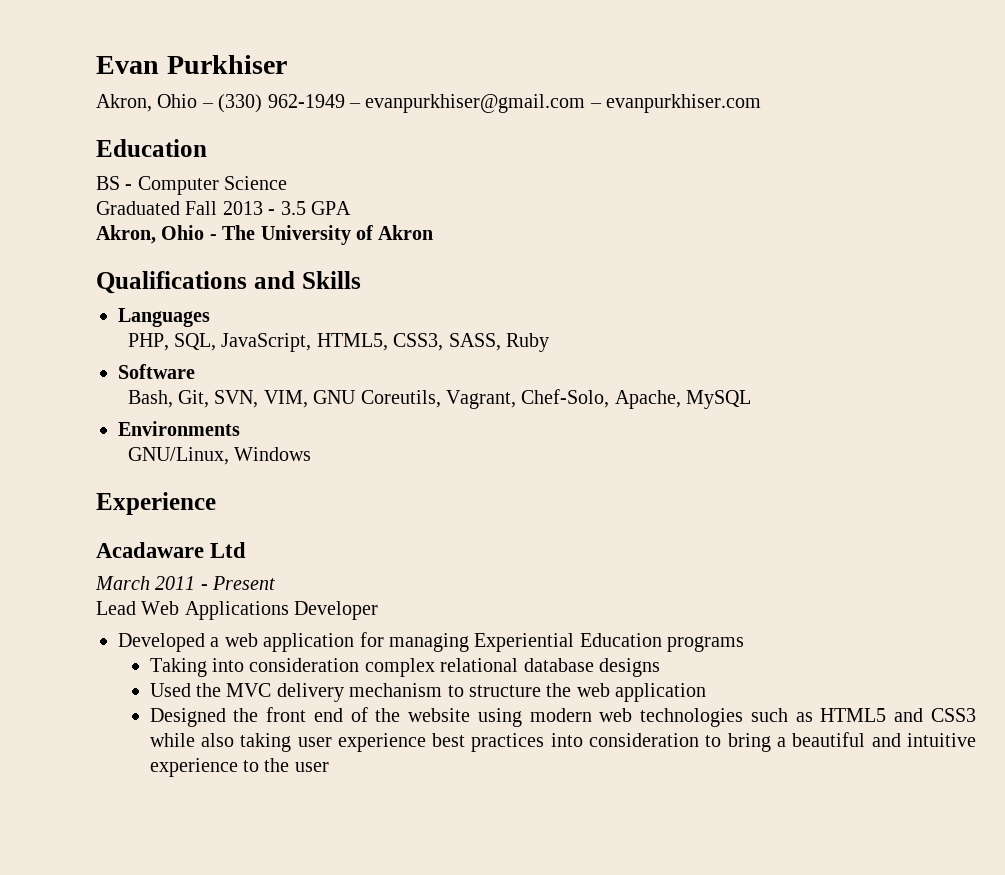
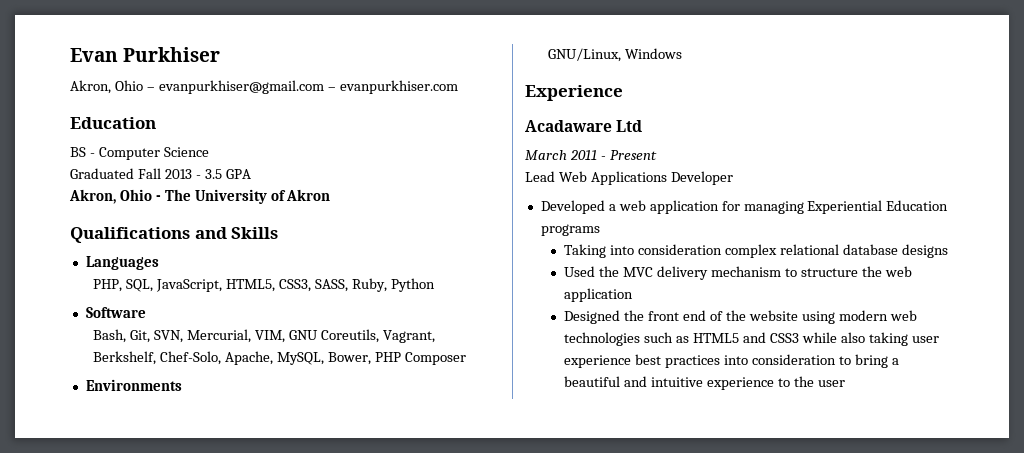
[218,94,361,113] (330) 962-1949 – -> (155, 89) none
[505,333,549,352] Ruby -> [351,278,435,292] Ruby, Python
(259, 399) none -> [187,329,252,343] Mercurial,
(516, 399) none -> [93,351,157,365] Berkshelf,
[686,390,752,409] MySQL -> [277,352,466,365] MySQL, Bower, PHP Composer

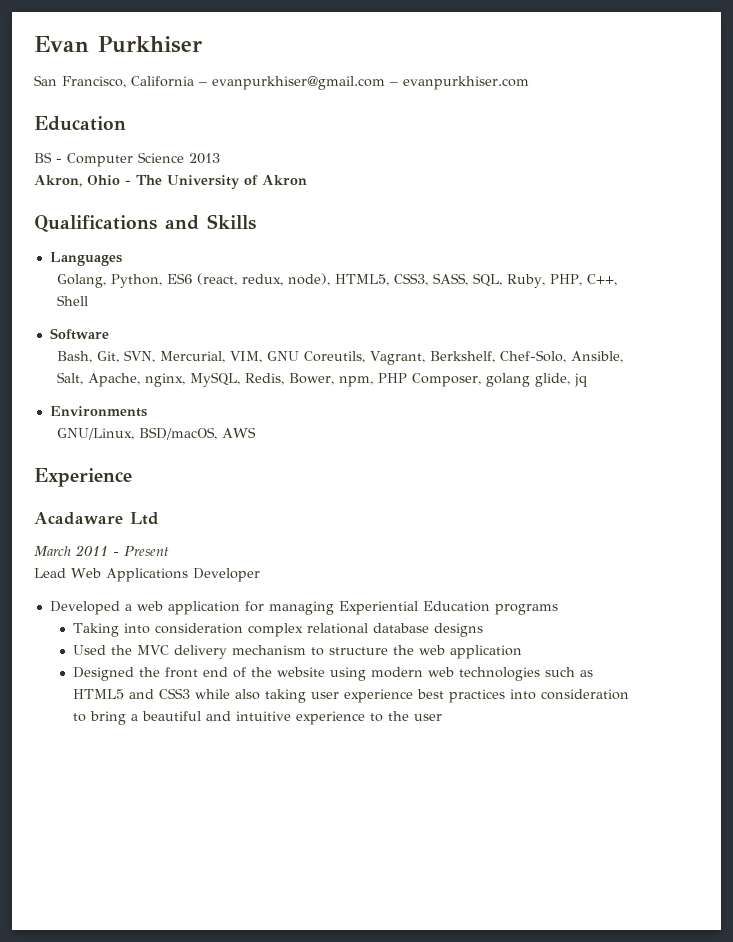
[70,80,143,94] Akron, Ohio -> [34,75,194,88] San Francisco, California
[70,168,161,179] // Graduated Fall -> (184, 157) none
[195,169,251,179] - 3.5 GPA -> (220, 158) none
[93,278,435,292] PHP, SQL, JavaScript, HTML5, CSS3, SASS, Ruby, Python -> [57,273,618,288] [57,295,89,306] Golang, Python, ES6 (react, redux, node), HTML5, CSS3, SASS, SQL, Ruby, PHP, C++, Shell
[225,351,466,365] Apache, MySQL, Bower, PHP Composer -> [571,351,624,363] [57,372,589,387] Ansible, Salt, Apache, nginx, MySQL, Redis, Bower, npm, PHP Composer, golang glide, jq
[625,48,683,59] Windows -> [139,427,257,440] BSD/macOS, AWS

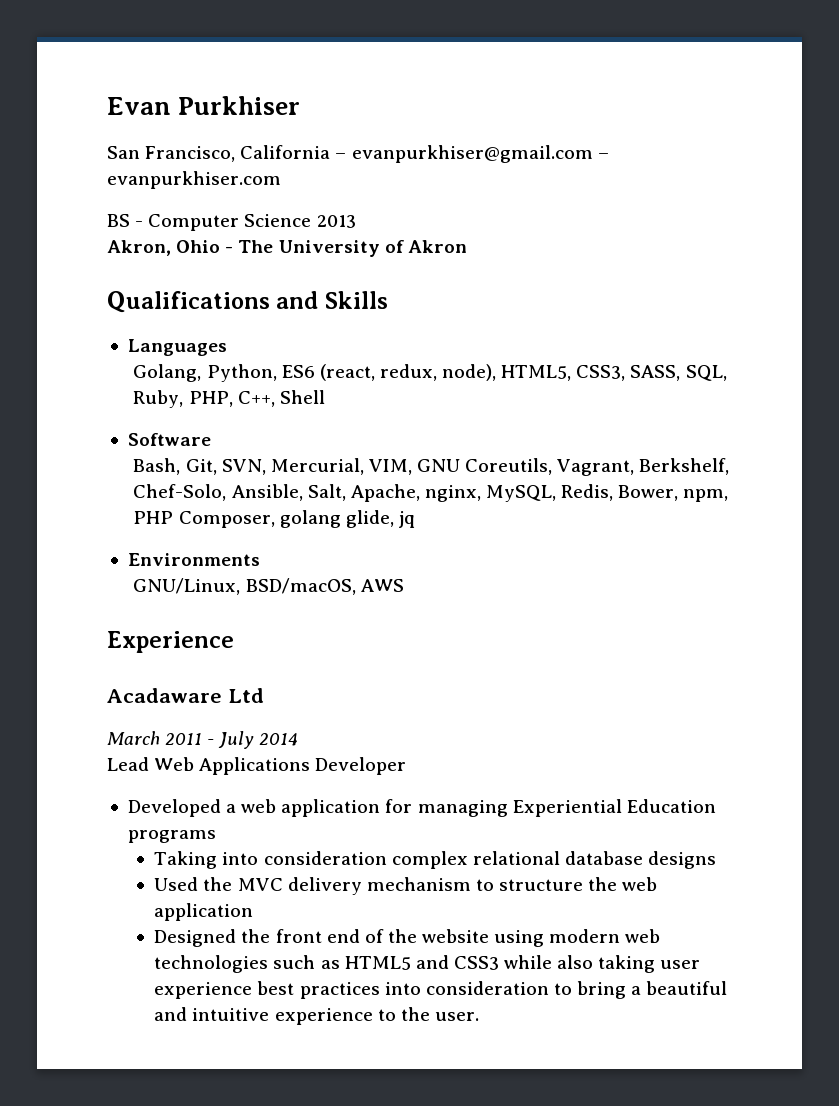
[34,116,126,131] // Education -> (281, 180) none
[124,546,169,556] Present -> [218,731,298,749] July 2014
[414,714,443,721] user -> [434,1012,479,1021] user.

